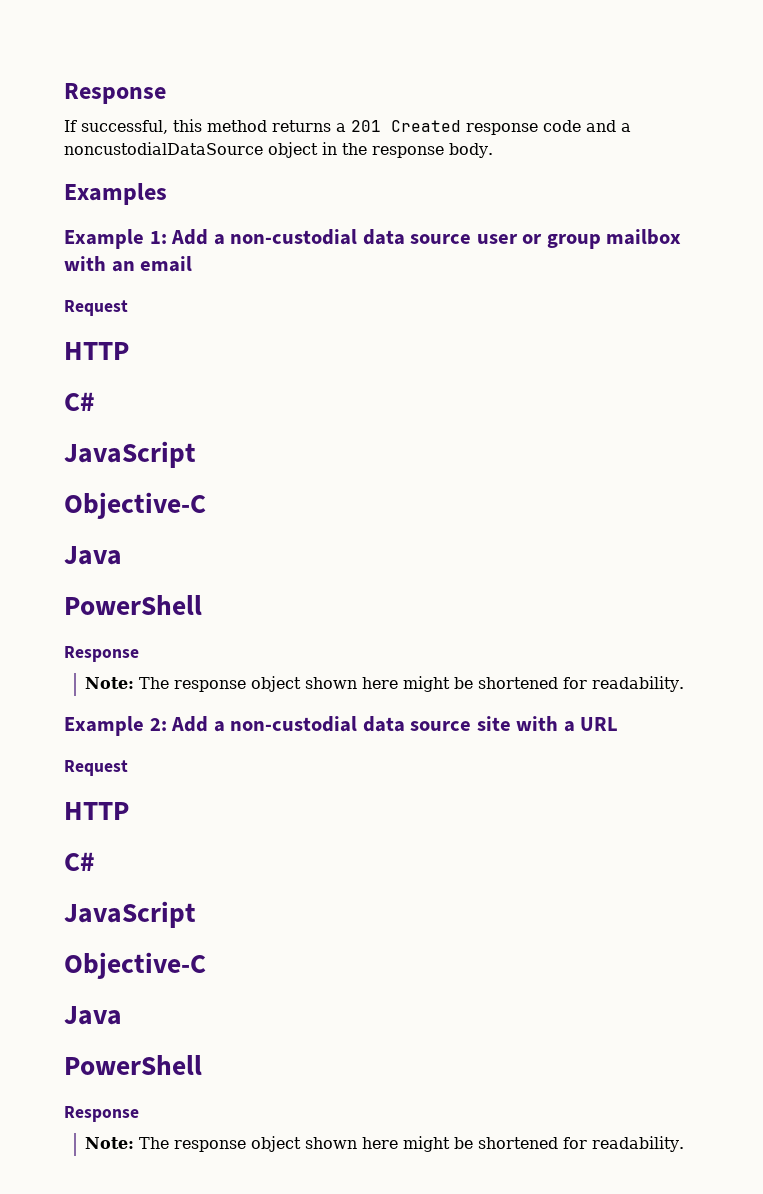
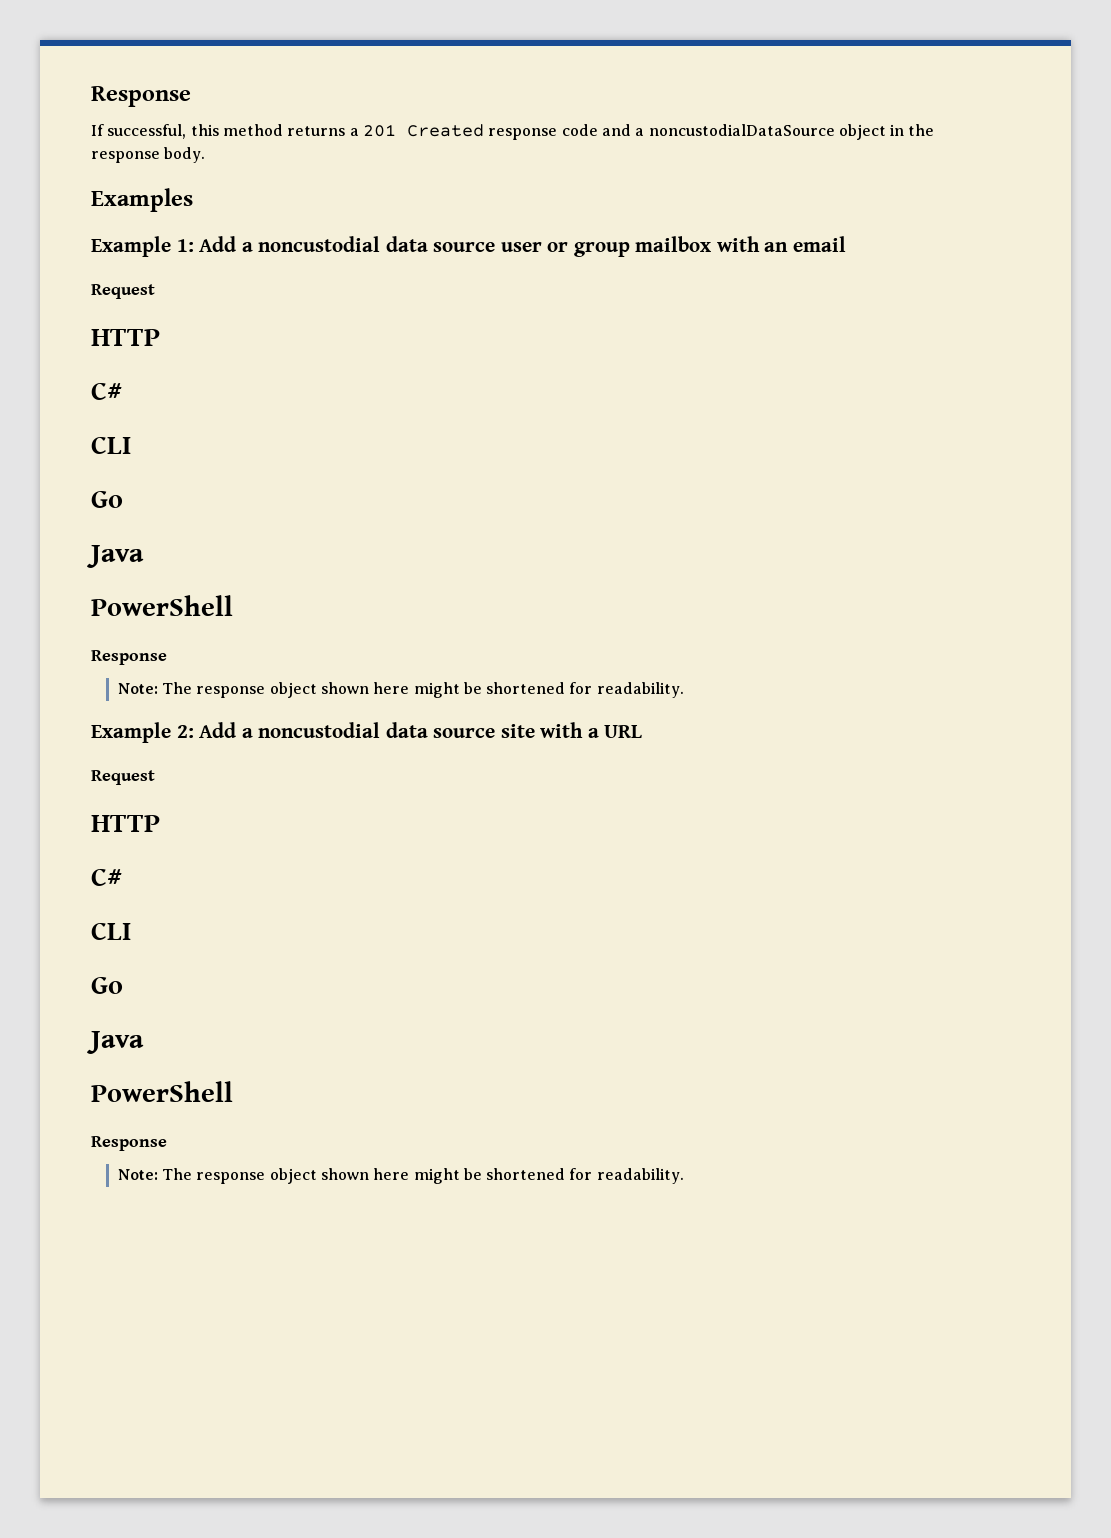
[230,229,358,245] non-custodial -> [258,236,381,252] noncustodial
[64,441,196,468] [64,492,206,519] JavaScript // Objective-C -> [91,436,131,454] [91,491,123,508] CLI // Go
[230,716,358,732] non-custodial -> [258,722,381,738] noncustodial
[64,901,196,928] [64,952,206,979] JavaScript // Objective-C -> [91,922,131,940] [91,977,123,994] CLI // Go

